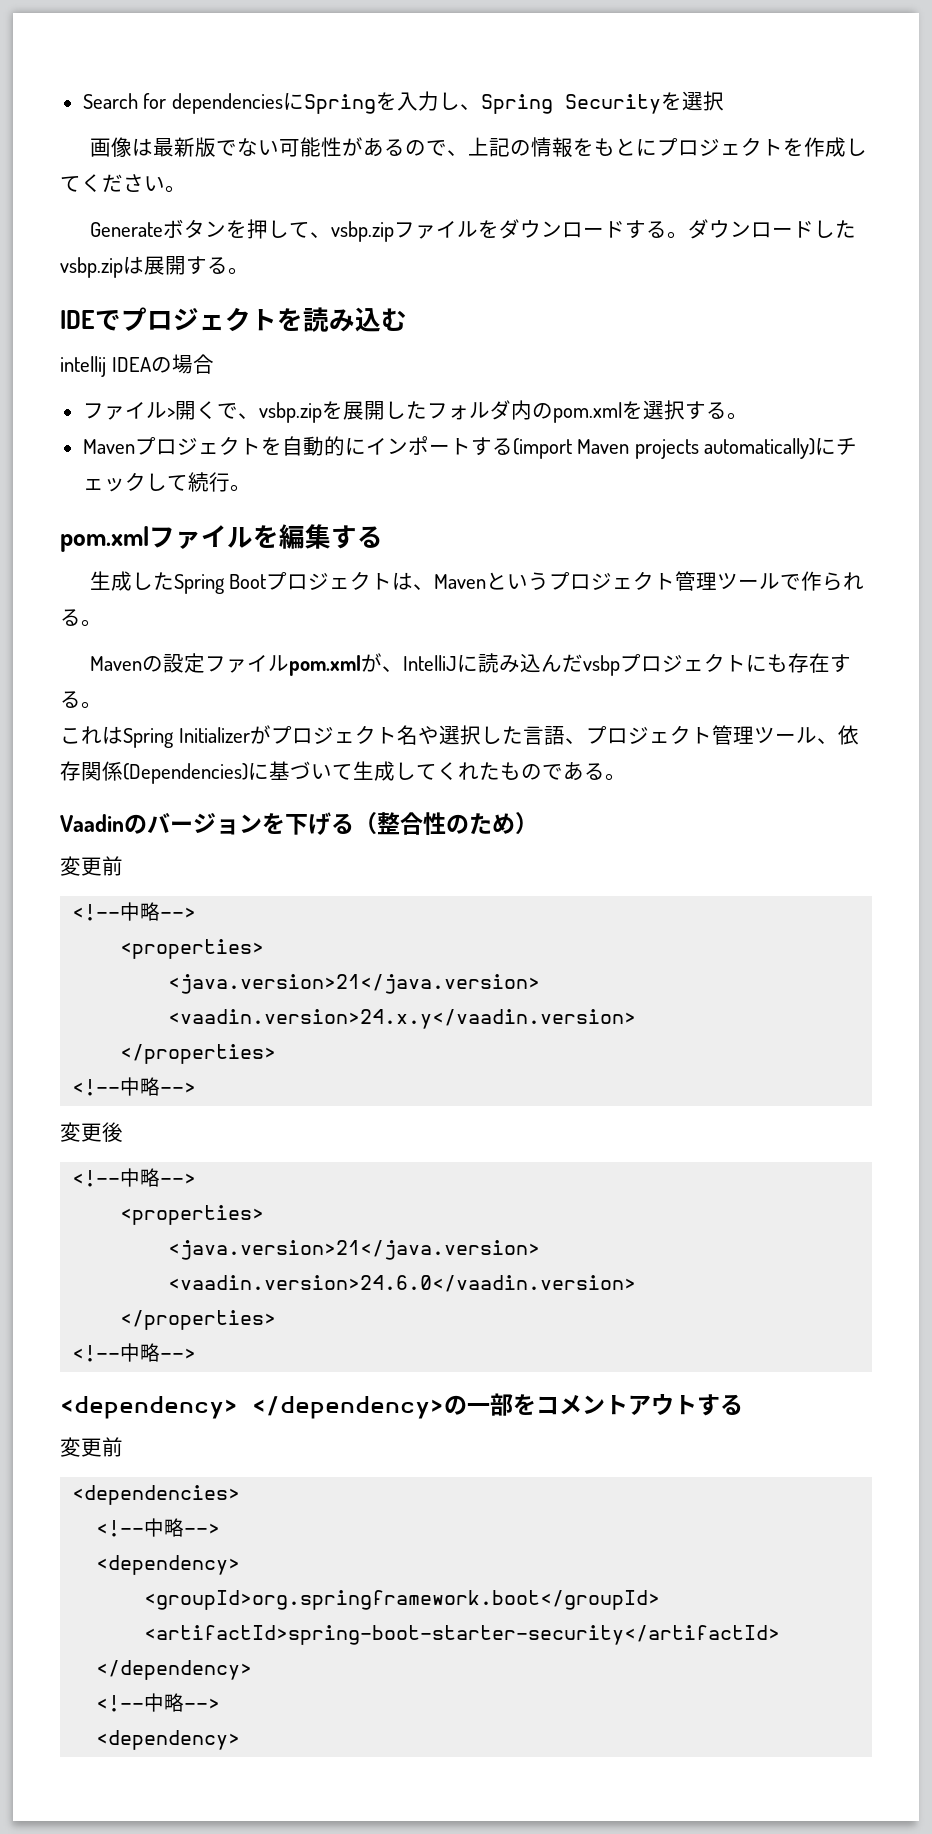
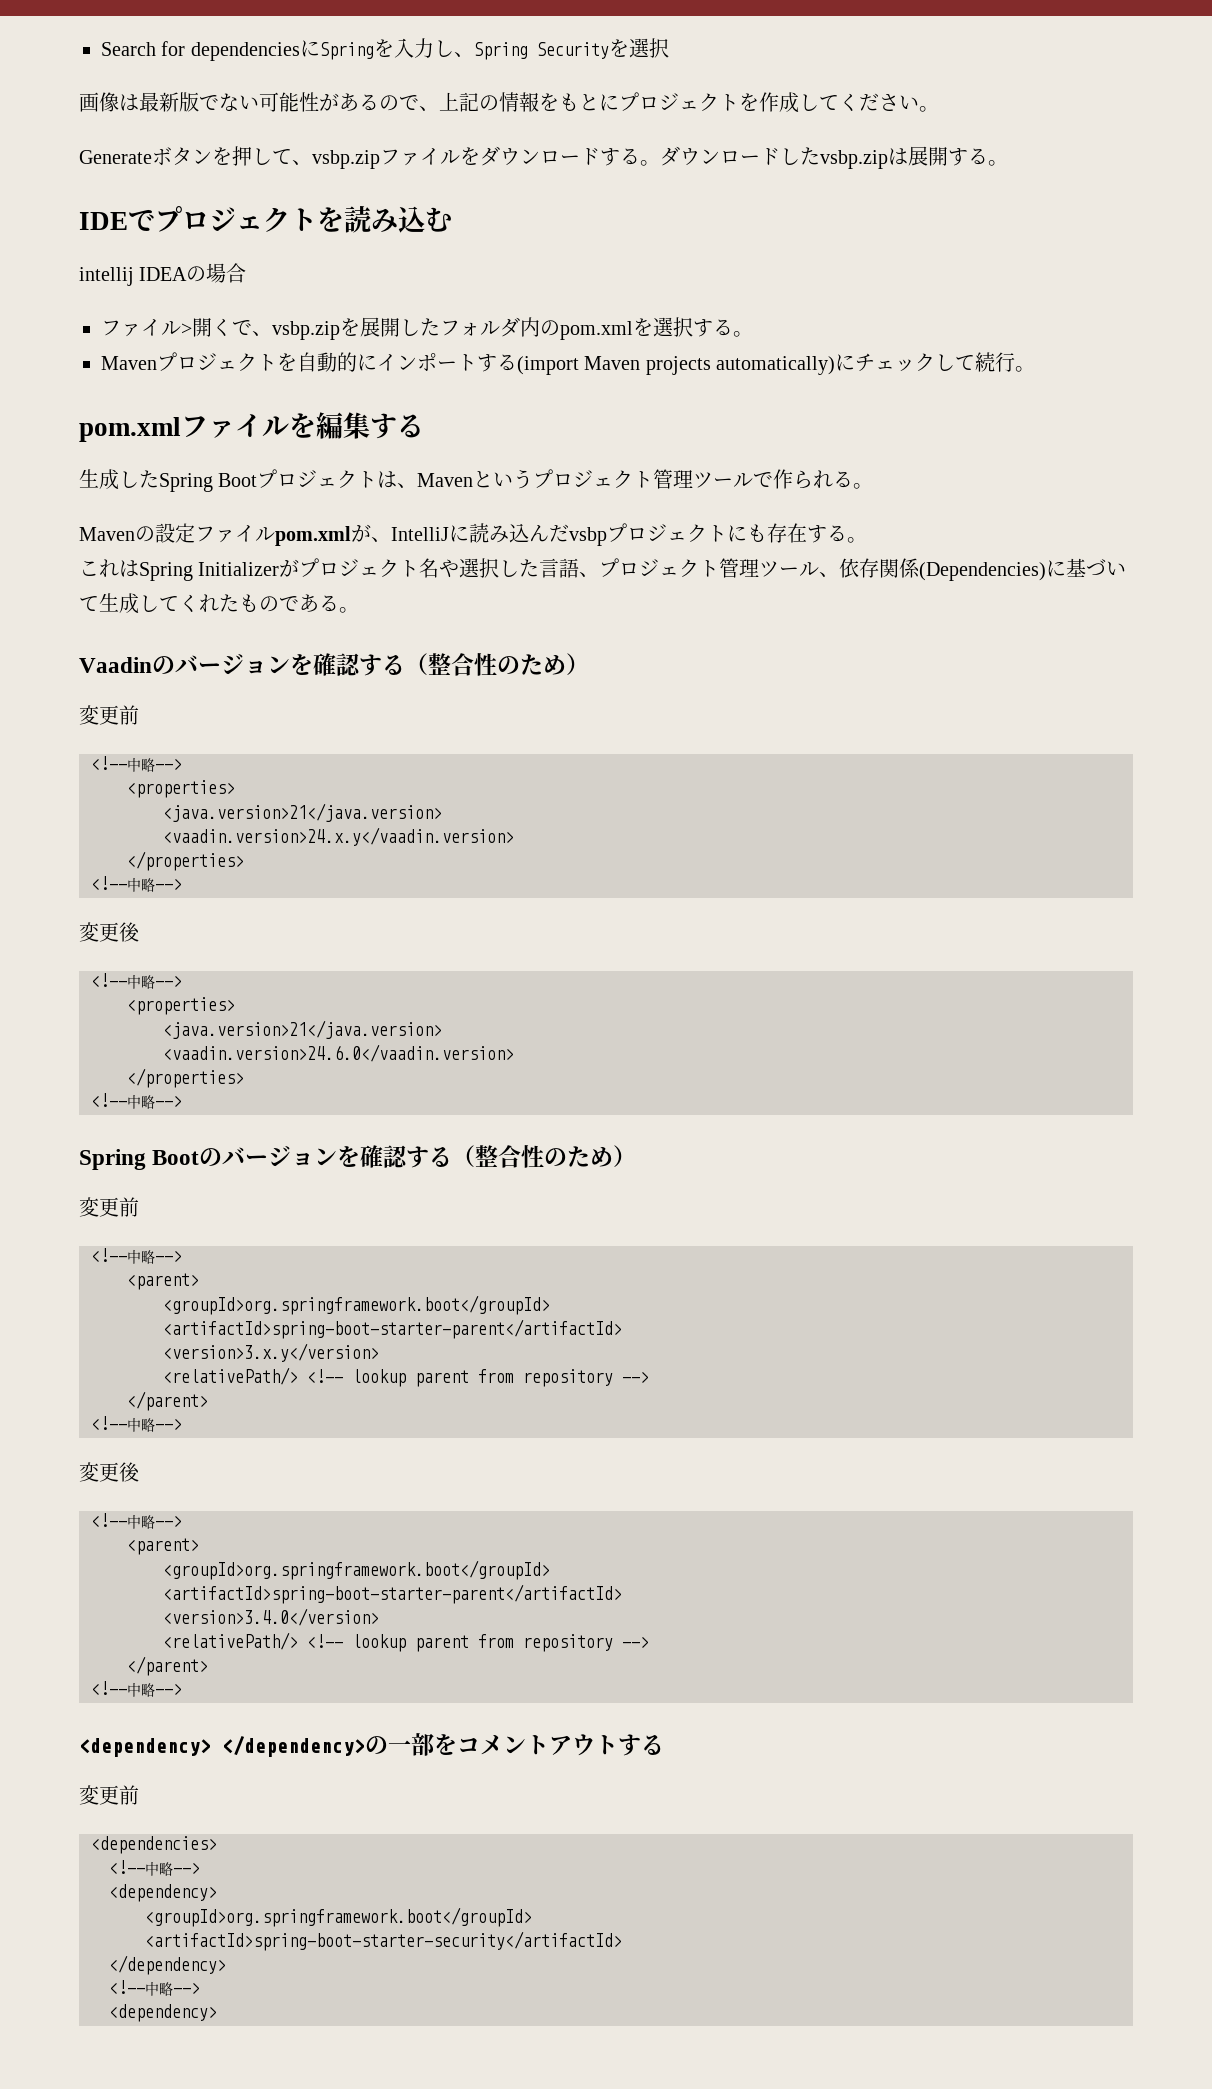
[284,812,331,835] 下げ -> [313,653,382,676] 確認す
(197, 1354) none -> [79,1145,637,1170] [79,1197,139,1217] [91,1248,182,1264] [127,1273,199,1290] [163,1295,550,1315] [163,1319,622,1339] [163,1343,379,1362] [163,1367,649,1387] [127,1391,208,1411] [91,1416,182,1432] [79,1462,140,1482] [91,1513,182,1529] [127,1538,199,1555] [163,1560,550,1580] [163,1584,622,1604] [163,1608,379,1626] [163,1632,649,1652] [127,1656,208,1676] [91,1681,182,1697] // Spring Bootのバージョンを確認する（整合性のため） // 変更前 // <!--中略--> // <parent> // <groupId>org.springframework.boot</groupId> // <artifactId>spring-boot-starter-parent</artifactId> // <version>3.x.y</version> // <relativePath/> <!-- lookup parent from repository --> // </parent> // <!--中略--> // 変更後 // <!--中略--> // <parent> // <groupId>org.springframework.boot</groupId> // <artifactId>spring-boot-starter-parent</artifactId> // <version>3.4.0</version> // <relativePath/> <!-- lookup parent from repository --> // </parent> // <!--中略-->

